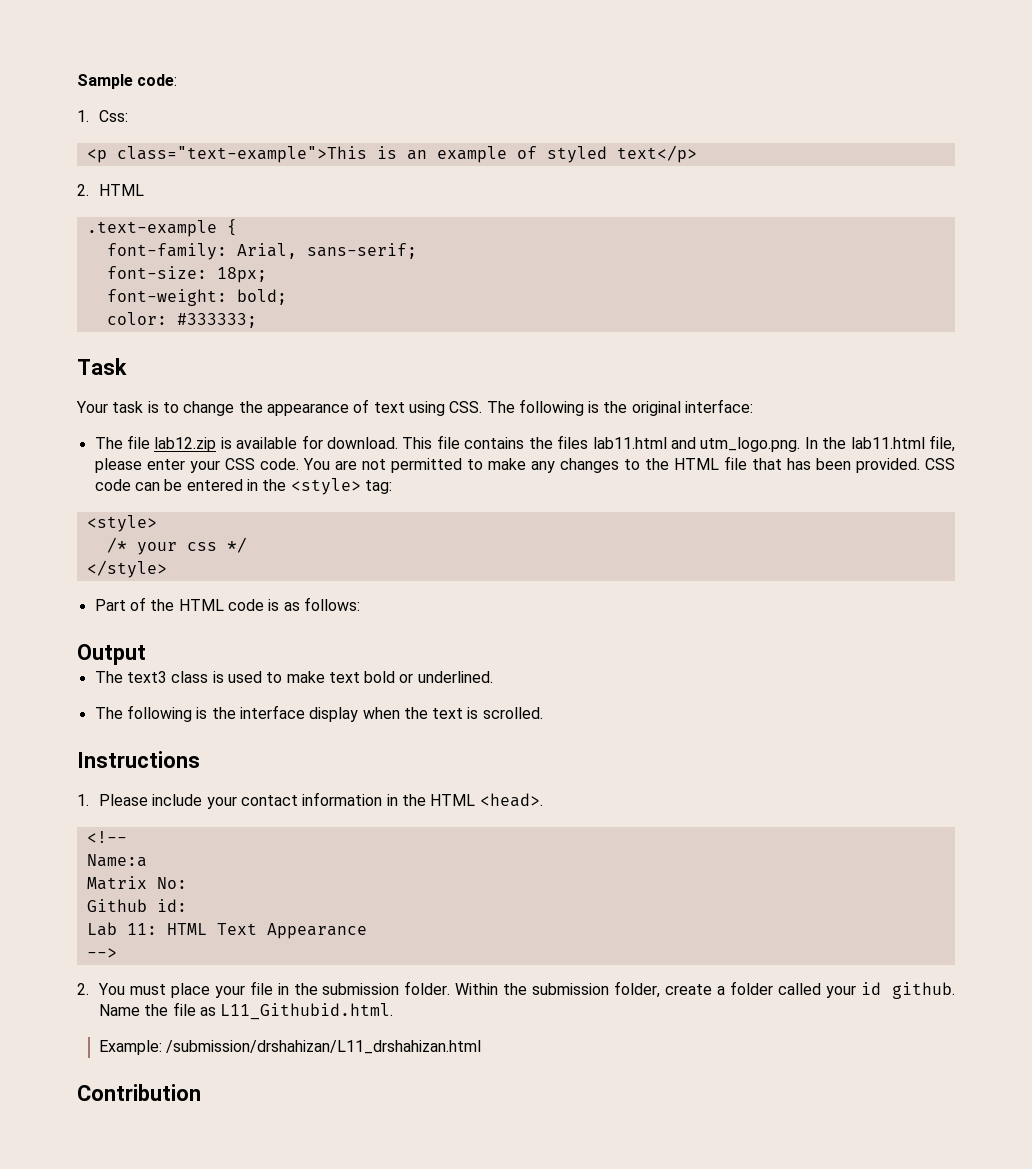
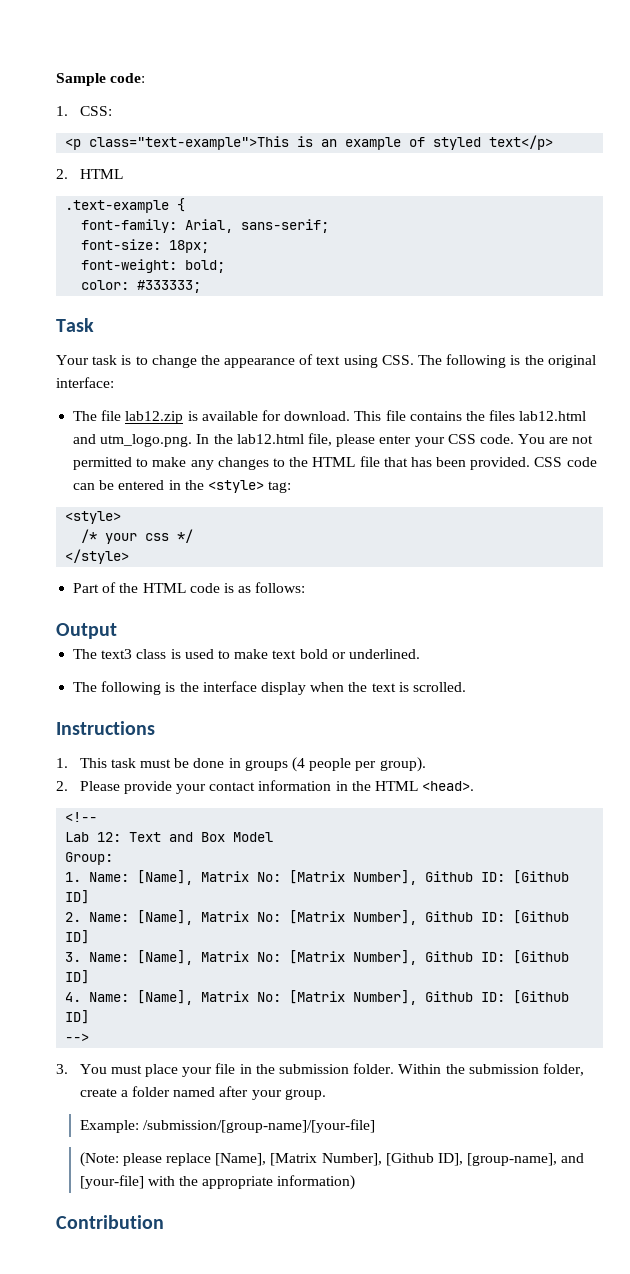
[98,110,128,122] Css: -> [79,106,112,116] CSS:
[592,437,667,449] lab11.html -> [519,411,587,421] lab12.html
[850,437,925,449] lab11.html -> [236,434,304,444] lab12.html
[98,794,203,806] Please include -> [79,757,426,772] [56,781,172,794] This task must be done in groups (4 people per group). // 2. Please provide
[86,854,147,867] [86,876,187,890] [86,899,187,912] [86,922,367,939] Name:a // Matrix No: // Github id: // Lab 11: HTML Text Appearance -> [65,832,274,842] [65,852,114,865] [65,870,570,885] [65,890,90,904] [65,910,570,925] [65,930,90,944] [65,950,570,965] [65,970,90,984] [65,990,570,1005] [65,1010,90,1024] Lab 12: Text and Box Model // Group: // 1. Name: [Name], Matrix No: [Matrix Number], Github ID: [Github ID] // 2. Name: [Name], Matrix No: [Matrix Number], Github ID: [Github ID] // 3. Name: [Name], Matrix No: [Matrix Number], Github ID: [Github ID] // 4. Name: [Name], Matrix No: [Matrix Number], Github ID: [Github ID]
[77,983,89,995] 2. -> [56,1064,68,1074] 3.
[777,982,955,999] [98,1002,394,1020] [98,1040,482,1055] called your id github. Name the file as L11_Githubid.html. // Example: /submission/drshahizan/L11_drshahizan.html -> [173,1086,326,1100] [79,1119,375,1133] [79,1152,585,1167] [79,1175,356,1190] named after your group. // Example: /submission/[group-name]/[your-file] // (Note: please replace [Name], [Matrix Number], [Github ID], [group-name], and [your-file] with the appropriate information)

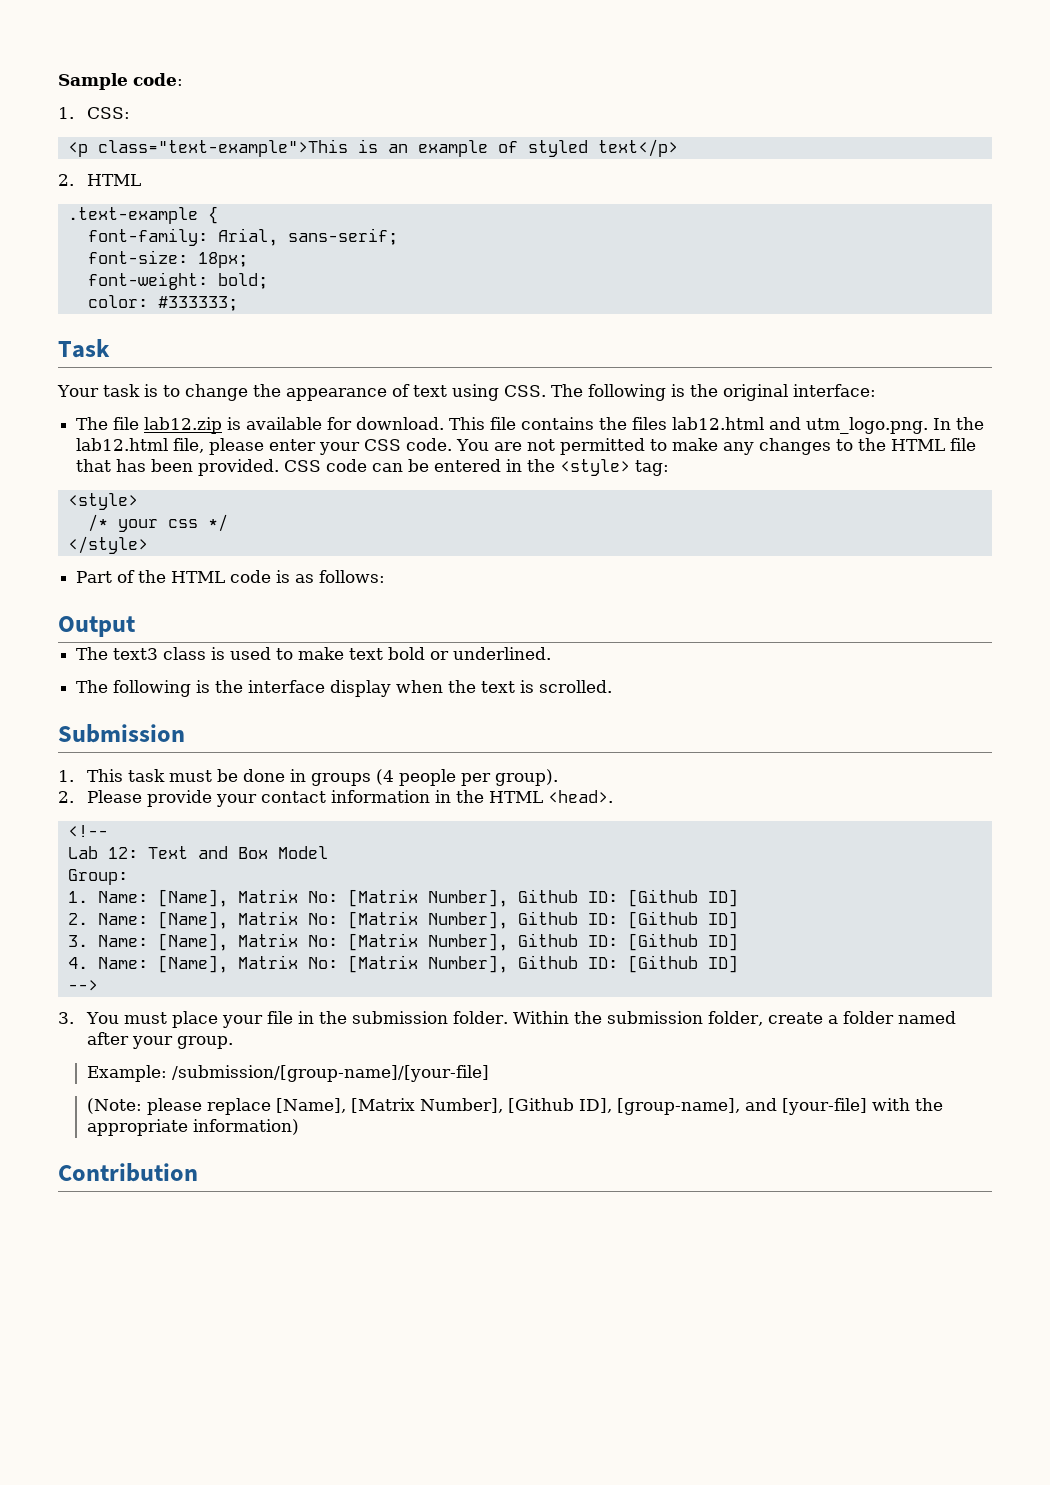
[56,721,155,735] Instructions -> [58,724,185,743] Submission

